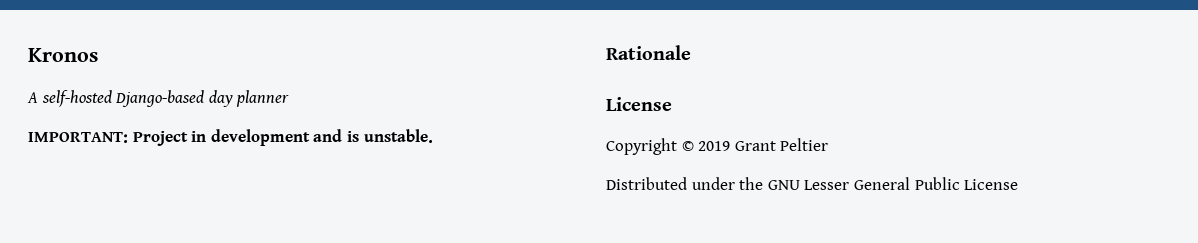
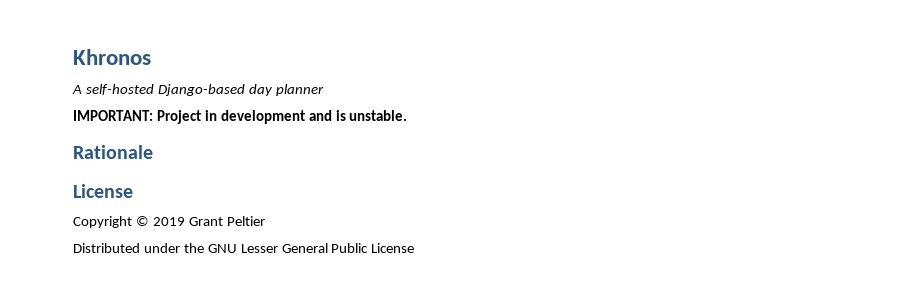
[28,48,98,62] Kronos -> [73,49,151,65] Khronos

